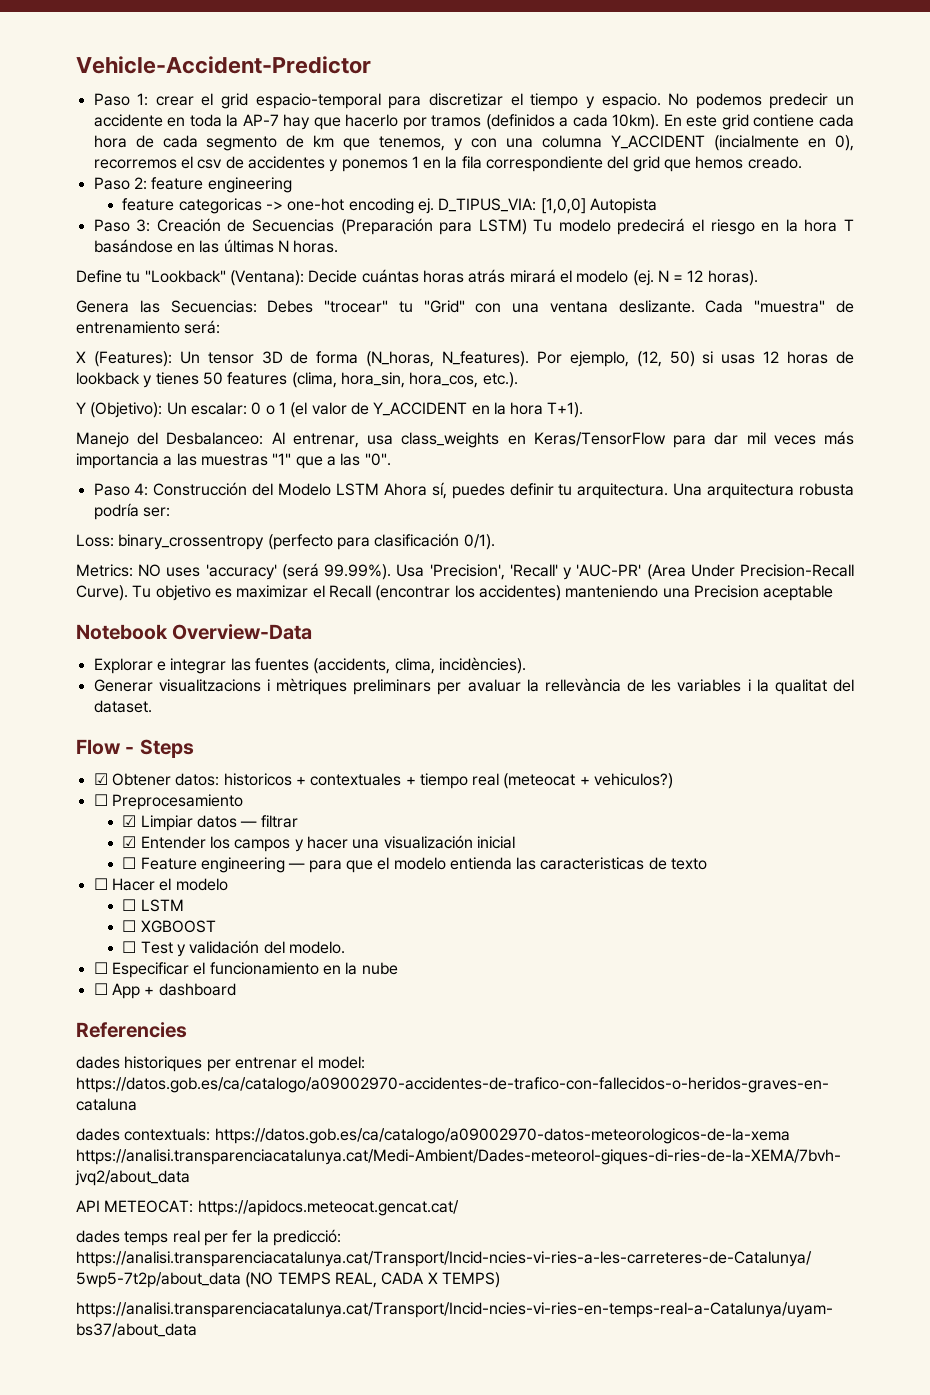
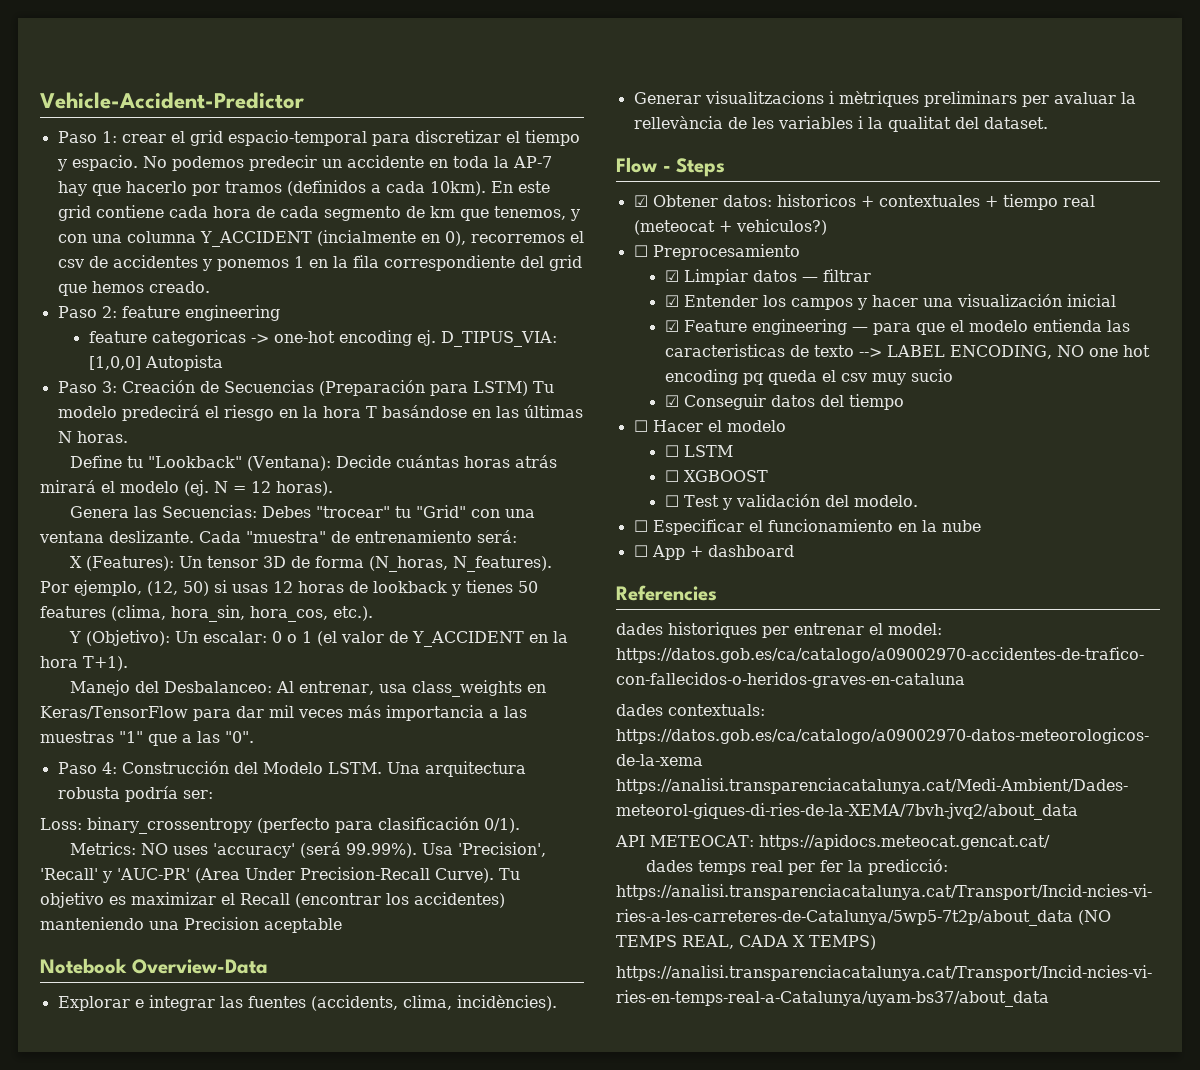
[336,482,669,499] LSTM Ahora sí, puedes definir tu arquitectura. -> [327,762,382,774] LSTM.
[122,857,137,869] ☐ -> [664,320,679,332] ☑
(708, 864) none -> [858,345,1150,359] [664,369,953,385] [664,394,904,410] --> LABEL ENCODING, NO one hot encoding pq queda el csv muy sucio // ☑ Conseguir datos del tiempo

